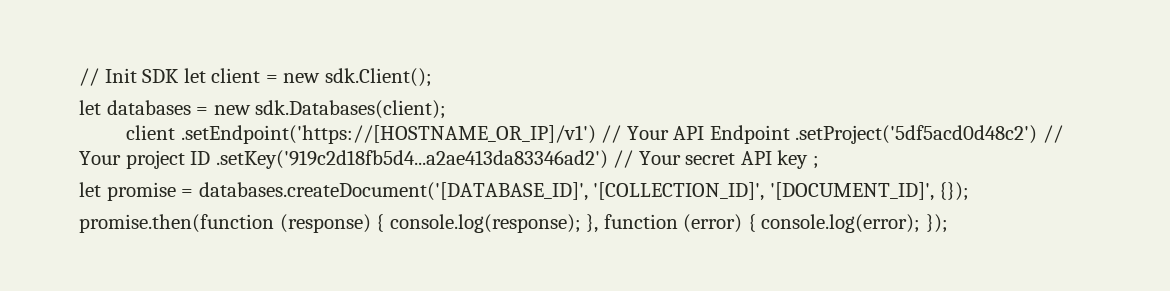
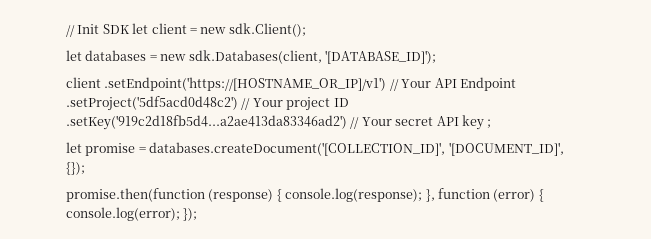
[255,100,447,119] sdk.Databases(client); -> [188,50,436,64] sdk.Databases(client, '[DATABASE_ID]');
[198,182,765,201] databases.createDocument('[DATABASE_ID]', '[COLLECTION_ID]', -> [149,142,446,156] databases.createDocument('[COLLECTION_ID]',

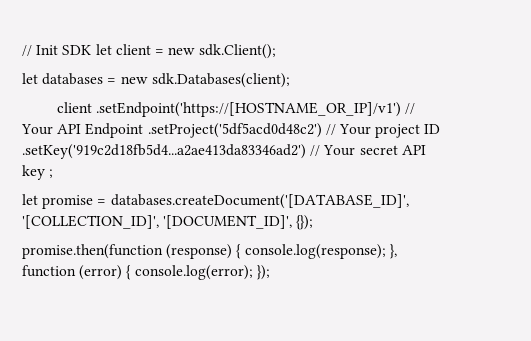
[188,50,436,64] sdk.Databases(client, '[DATABASE_ID]'); -> [151,73,290,88] sdk.Databases(client);
[149,142,446,156] databases.createDocument('[COLLECTION_ID]', -> [110,194,409,209] [22,215,159,229] databases.createDocument('[DATABASE_ID]', '[COLLECTION_ID]',

